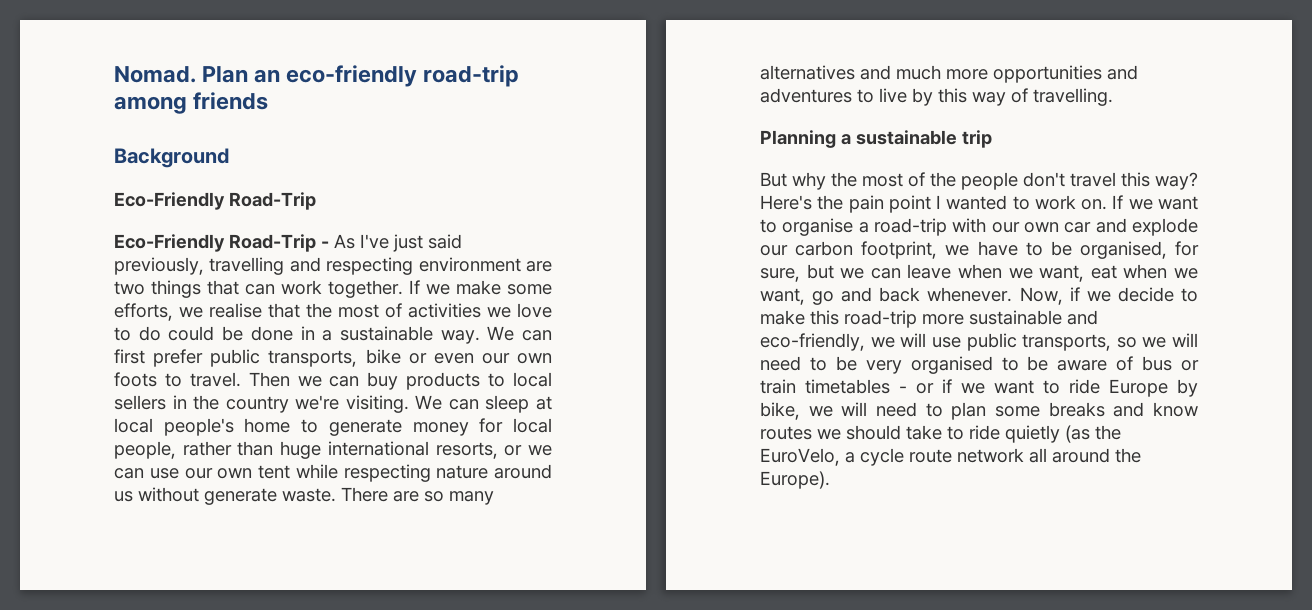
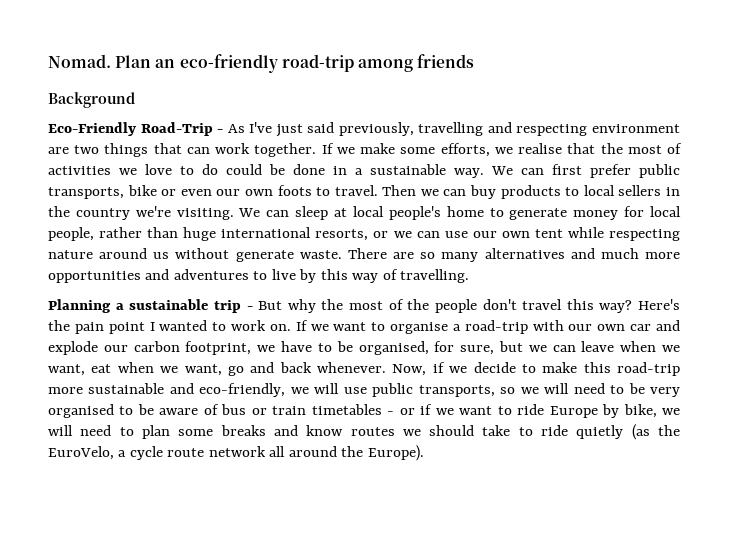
[114,234,316,252] // Eco-Friendly Road-Trip -> (213, 129) none
(992, 139) // -> [246,306,253,310] -

